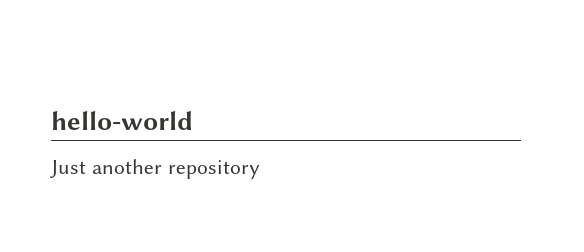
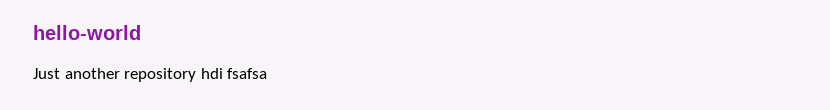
(260, 169) none -> [200,68,268,79] hdi fsafsa

